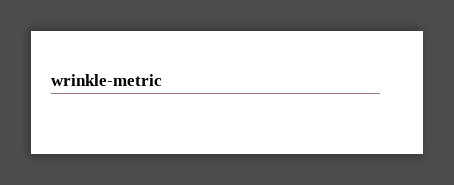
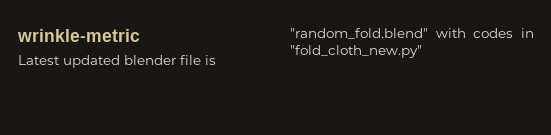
(162, 80) none -> [18,55,216,68] [290,28,534,39] [290,45,422,58] // Latest updated blender file is "random_fold.blend" with codes in "fold_cloth_new.py"

